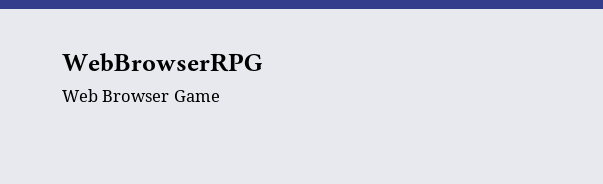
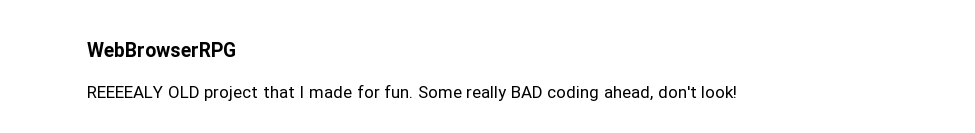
[62,89,220,102] Web Browser Game -> [87,84,738,101] REEEEALY OLD project that I made for fun. Some really BAD coding ahead, don't look!

